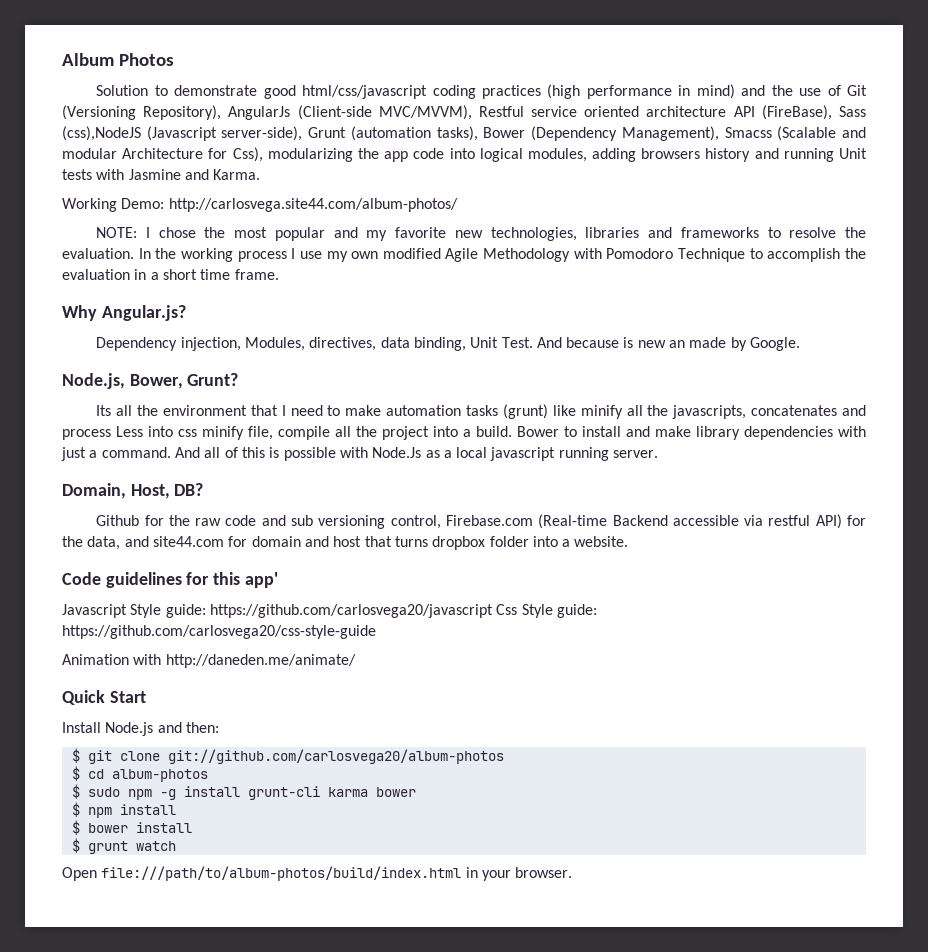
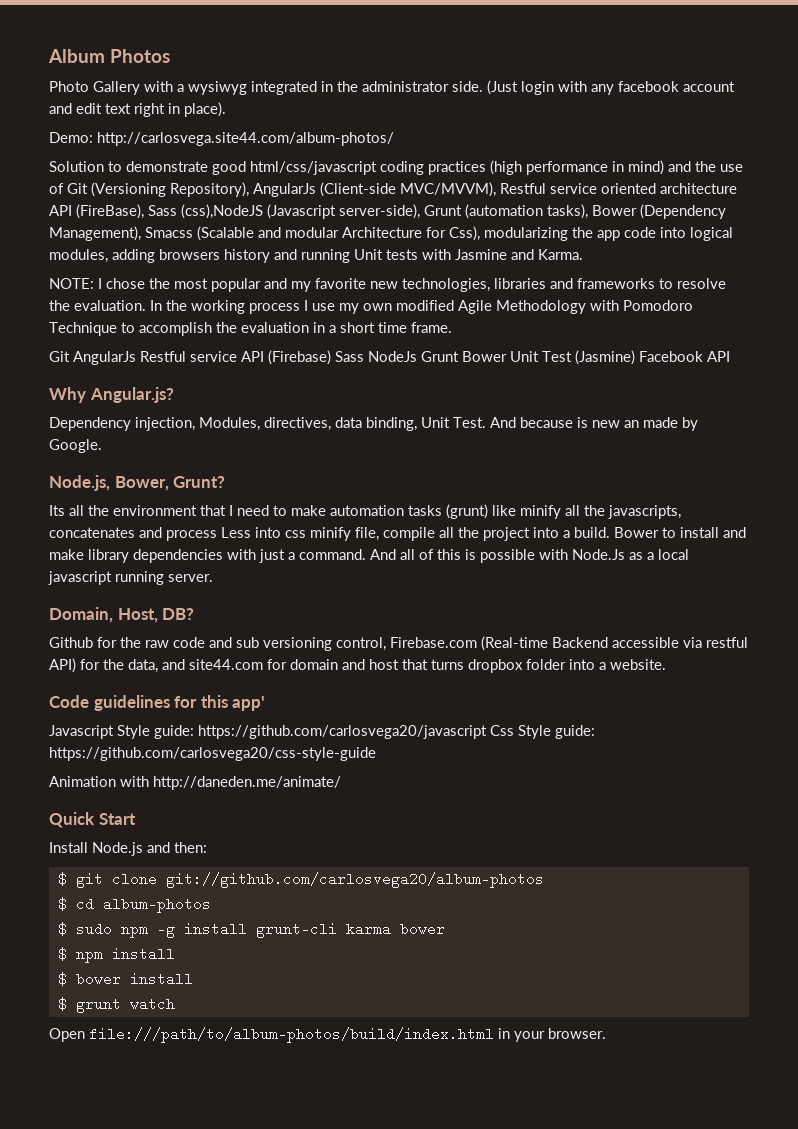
(174, 59) none -> [49,80,735,95] [49,102,226,117] [49,132,394,146] // Photo Gallery with a wysiwyg integrated in the administrator side. (Just login with any facebook account and edit text right in place). // Demo: http://carlosvega.site44.com/album-photos/
[62,198,458,212] // Working Demo: http://carlosvega.site44.com/album-photos/ -> (583, 254) none
(279, 274) none -> [49,350,730,365] // Git AngularJs Restful service API (Firebase) Sass NodeJs Grunt Bower Unit Test (Jasmine) Facebook API

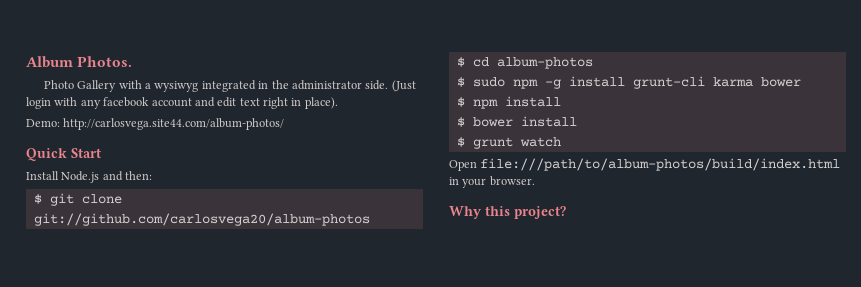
[110,49,170,63] Photos -> [77,56,133,67] Photos.
[49,160,743,175] [49,182,737,197] [49,204,726,219] [49,226,733,241] [49,249,583,263] [49,278,726,292] [49,300,693,314] [49,322,452,336] [49,350,730,365] [49,387,174,403] [49,417,698,431] [49,439,102,453] [49,475,226,491] [49,504,681,519] [49,527,746,541] [49,549,689,563] [48,571,213,585] [49,607,195,623] [49,636,748,651] [49,658,666,673] [49,695,266,711] [49,725,595,739] [49,747,376,761] [49,776,341,790] // Solution to demonstrate good html/css/javascript coding practices (high performance in mind) and the use of Git (Versioning Repository), AngularJs (Client-side MVC/MVVM), Restful service oriented architecture API (FireBase), Sass (css),NodeJS (Javascript server-side), Grunt (automation tasks), Bower (Dependency Management), Smacss (Scalable and modular Architecture for Css), modularizing the app code into logical modules, adding browsers history and running Unit tests with Jasmine and Karma. // NOTE: I chose the most popular and my favorite new technologies, libraries and frameworks to resolve the evaluation. In the working process I use my own modified Agile Methodology with Pomodoro Technique to accomplish the evaluation in a short time frame. // Git AngularJs Restful service API (Firebase) Sass NodeJs Grunt Bower Unit Test (Jasmine) Facebook API // Why Angular.js? // Dependency injection, Modules, directives, data binding, Unit Test. And because is new an made by Google. // Node.js, Bower, Grunt? // Its all the environment that I need to make automation tasks (grunt) like minify all the javascripts, concatenates and process Less into css minify file, compile all the project into a build. Bower to install and make library dependencies with just a command. And all of this is possible with Node.Js as a local javascript running server. // Domain, Host, DB? // Github for the raw code and sub versioning control, Firebase.com (Real-time Backend accessible via restful API) for the data, and site44.com for domain and host that turns dropbox folder into a website. // Code guidelines for this app' // Javascript Style guide: https://github.com/carlosvega20/javascript Css Style guide: https://github.com/carlosvega20/css-style-guide // Animation with http://daneden.me/animate/ -> (285, 124) none
(606, 1033) none -> [449,206,566,219] // Why this project?

